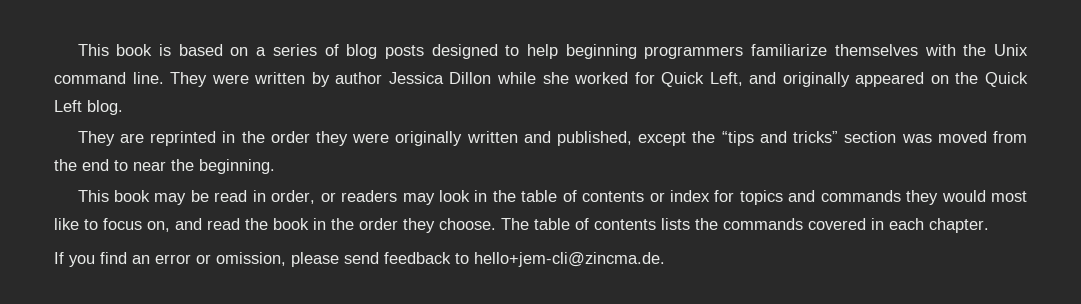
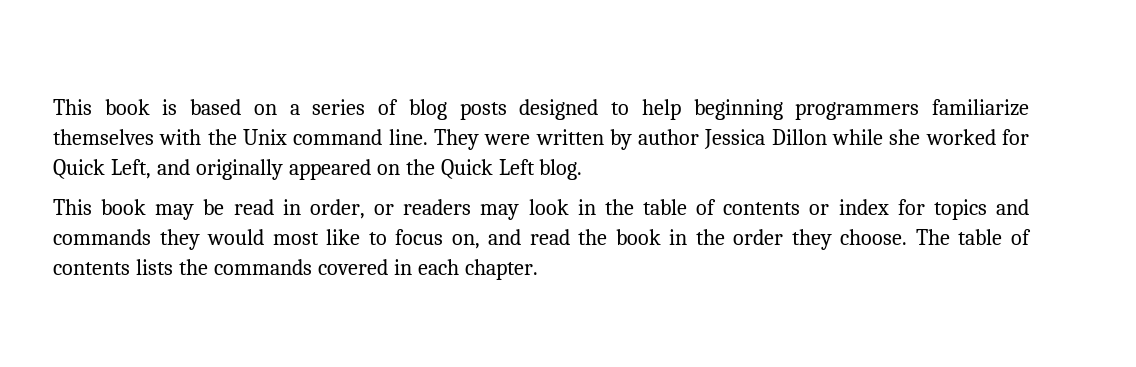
[77,131,1027,146] [54,159,275,174] // They are reprinted in the order they were originally written and published, except the “tips and tricks” section was moved from the end to near the beginning. -> (583, 169) none
[54,252,665,267] // If you find an error or omission, please send feedback to hello+jem-cli@zincma.de. -> (538, 269) none

